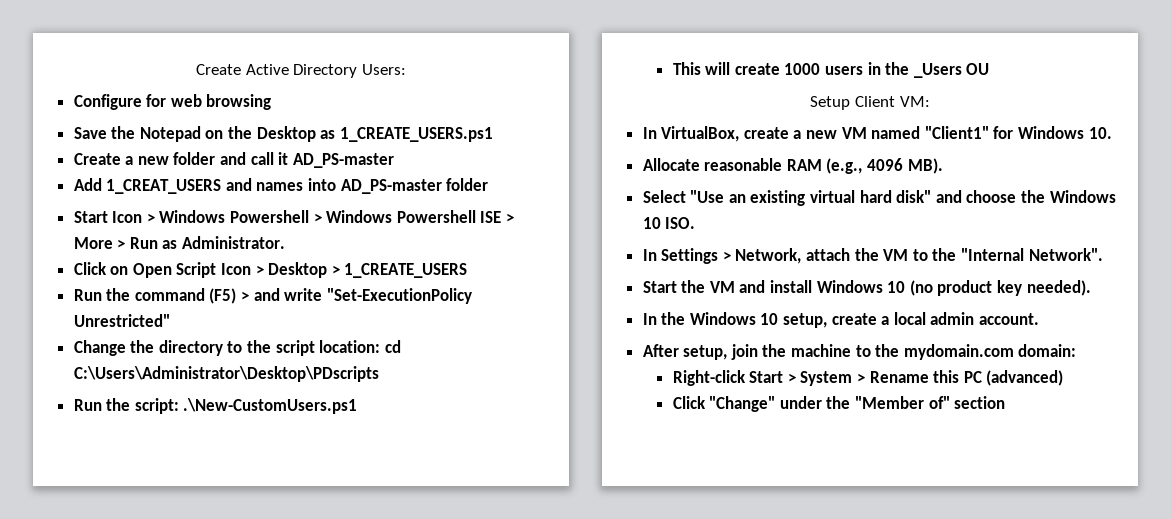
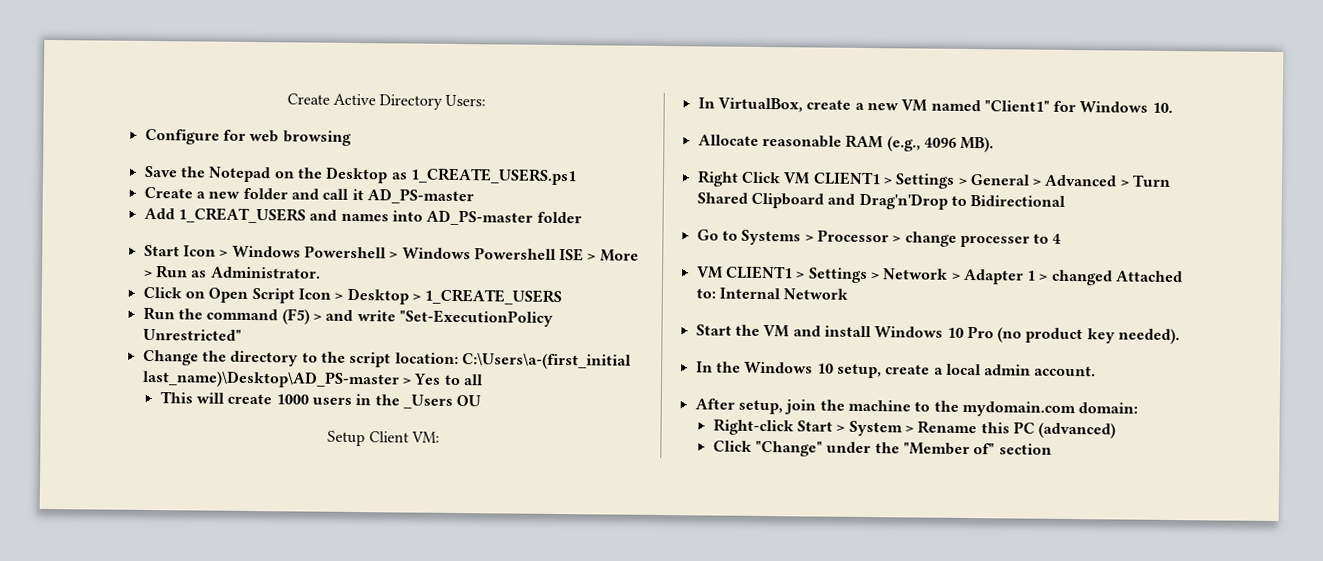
[384,340,401,353] [73,366,379,382] [73,398,358,414] cd C:\Users\Administrator\Desktop\PDscripts // Run the script: .\New-CustomUsers.ps1 -> [461,353,631,370] [141,369,483,389] C:\Users\a-(first_initial last_name)\Desktop\AD_PS-master > Yes to all
[642,190,1116,206] [642,217,696,229] [642,248,1103,264] Select "Use an existing virtual hard disk" and choose the Windows 10 ISO. // In Settings > Network, attach the VM to the "Internal Network". -> [696,170,1172,189] [696,192,1066,210] [696,229,1062,248] [696,265,1184,286] [695,287,849,300] Right Click VM CLIENT1 > Settings > General > Advanced > Turn Shared Clipboard and Drag'n'Drop to Bidirectional // Go to Systems > Processor > change processer to 4 // VM CLIENT1 > Settings > Network > Adapter 1 > changed Attached to: Internal Network
(906, 287) none -> [966,325,994,339] Pro

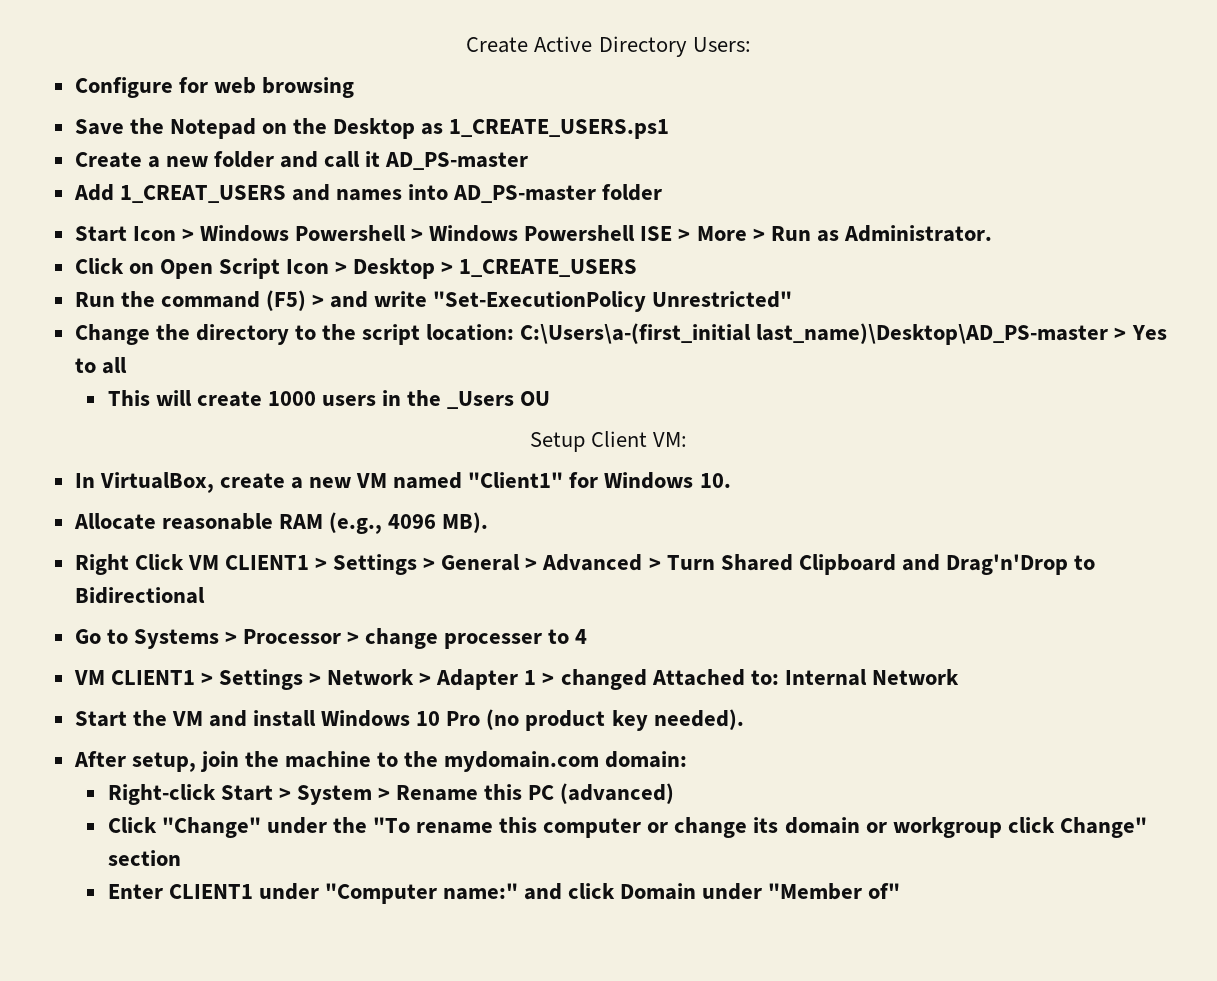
[695,361,1097,379] // In the Windows 10 setup, create a local admin account. -> (744, 719) none
(900, 448) none -> [373,817,1147,838] [107,850,181,866] [107,883,763,904] "To rename this computer or change its domain or workgroup click Change" section // Enter CLIENT1 under "Computer name:" and click Domain under
[998,443,1052,455] section -> (901, 891) none

